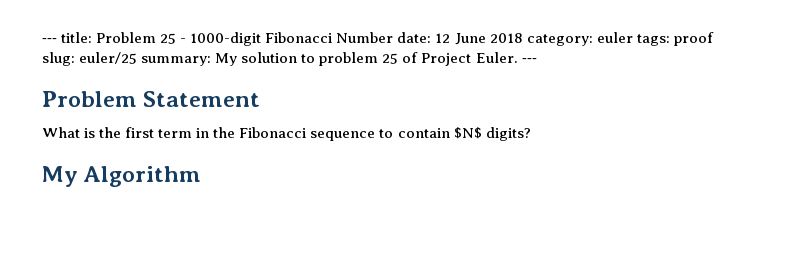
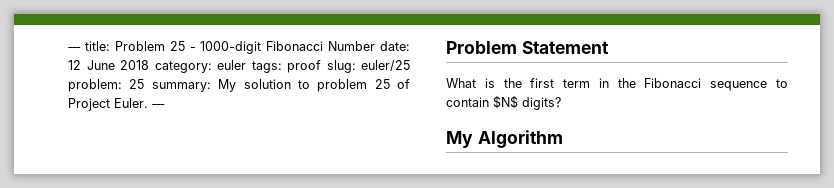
(138, 58) none -> [68,79,145,92] problem: 25

